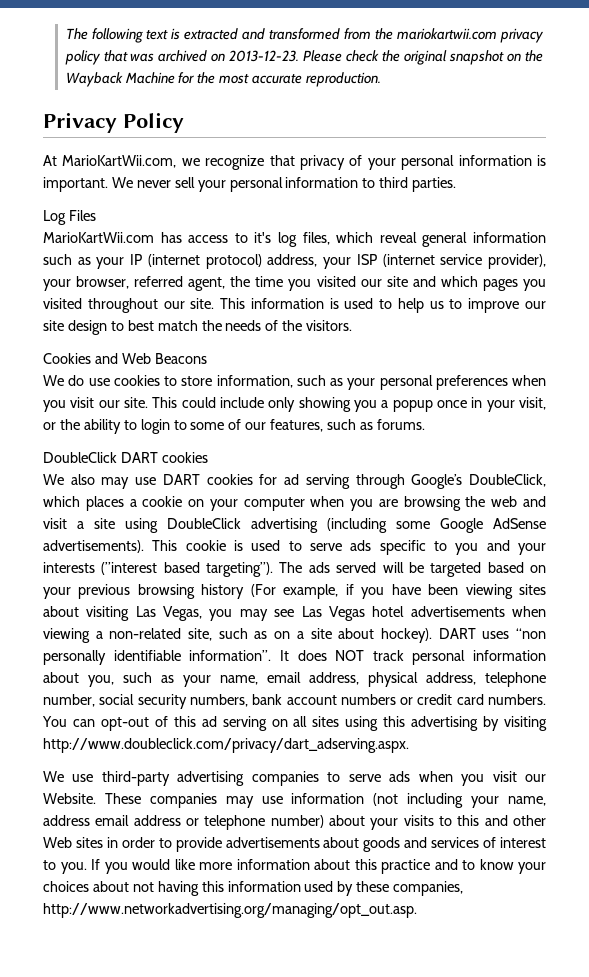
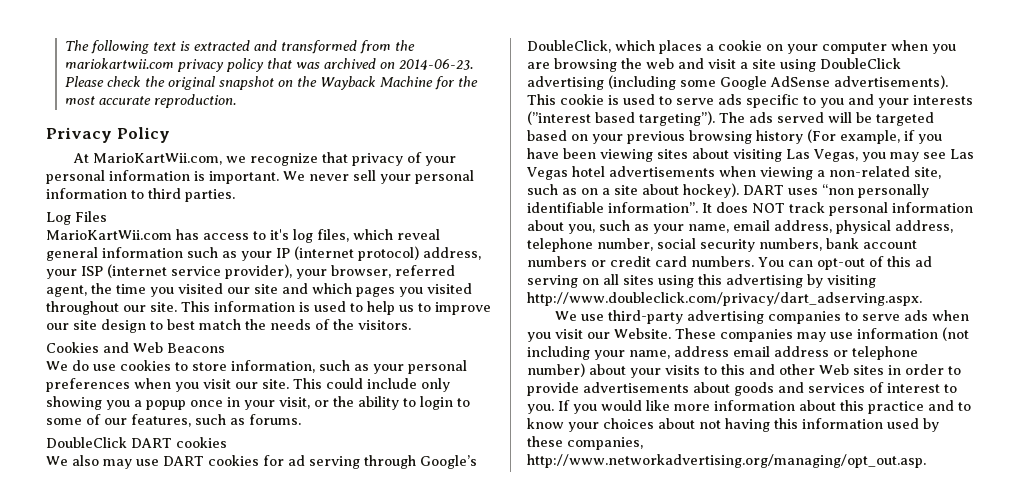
[229,50,300,62] 2013-12-23. -> [399,59,474,70] 2014-06-23.

